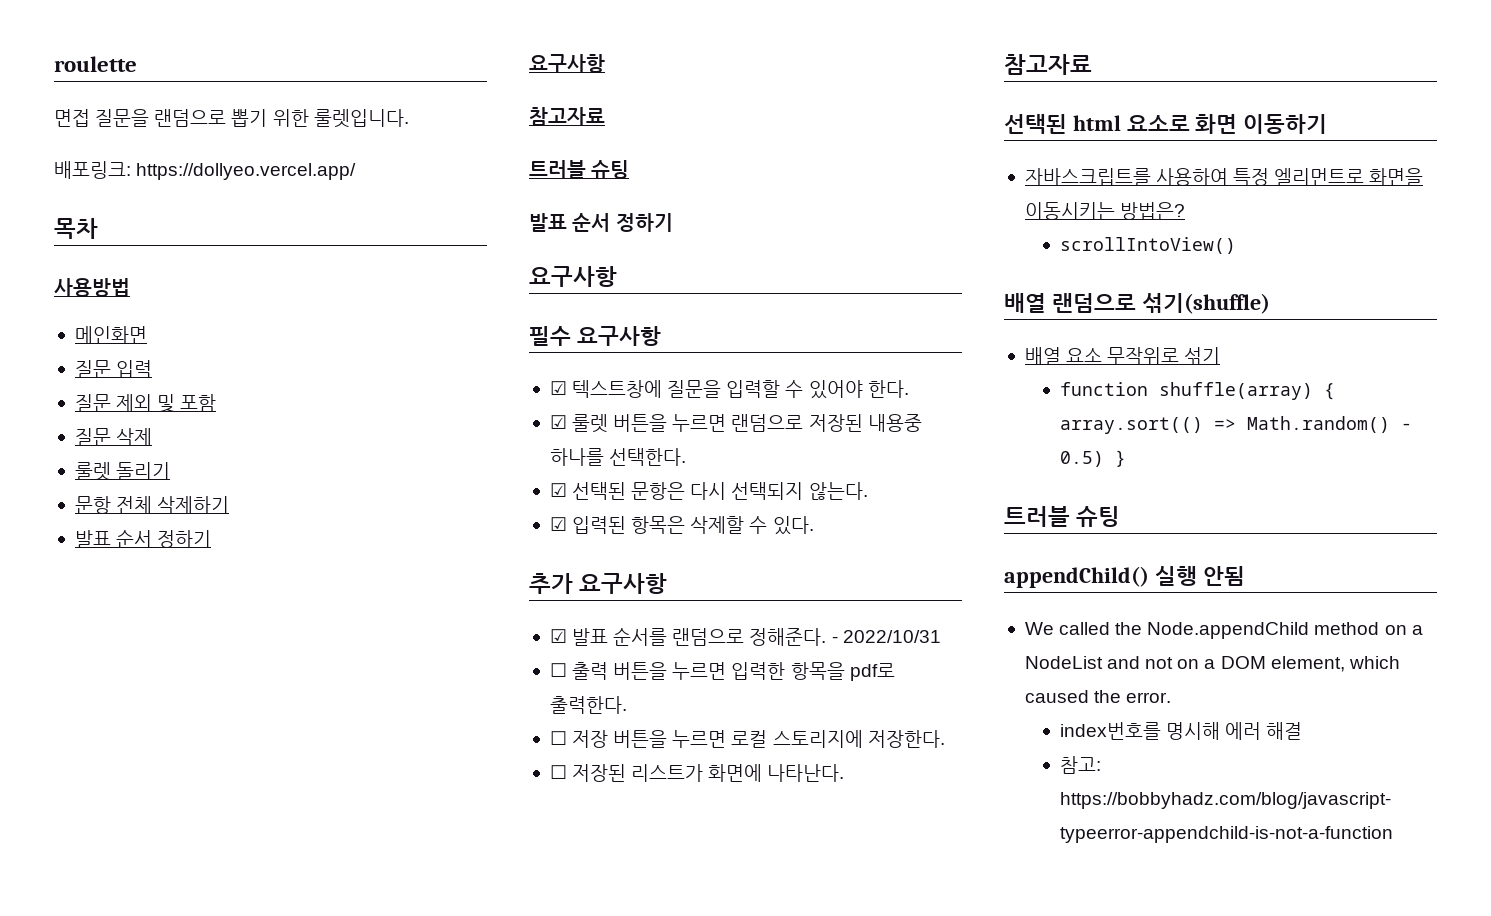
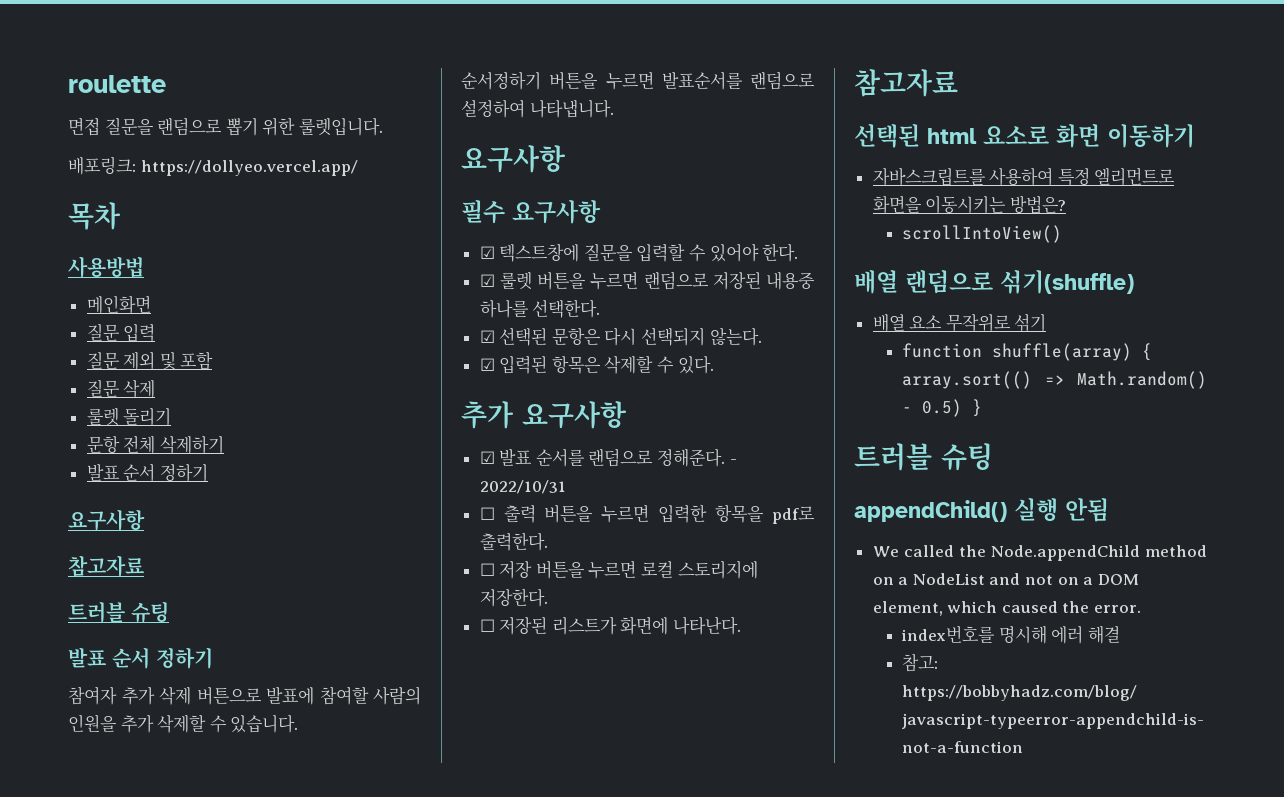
(673, 222) none -> [68,686,421,705] [68,714,299,733] [461,71,815,90] [461,99,614,118] // 참여자 추가 삭제 버튼으로 발표에 참여할 사람의 인원을 추가 삭제할 수 있습니다. // 순서정하기 버튼을 누르면 발표순서를 랜덤으로 설정하여 나타냅니다.

